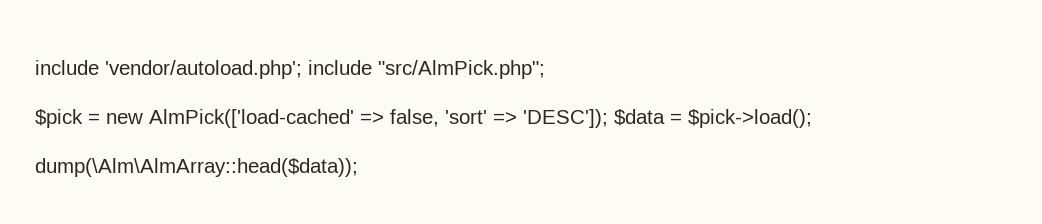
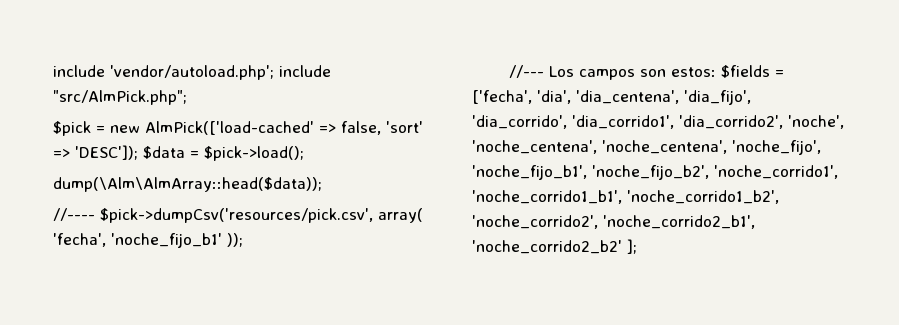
(358, 167) none -> [53,208,423,223] [53,233,243,248] [509,65,785,80] [472,90,751,105] [472,115,844,129] [472,140,821,155] [472,165,838,180] [472,190,779,204] [472,215,755,229] [472,239,637,254] // //---- $pick->dumpCsv('resources/pick.csv', array( 'fecha', 'noche_fijo_b1' )); // //--- Los campos son estos: $fields = ['fecha', 'dia', 'dia_centena', 'dia_fijo', 'dia_corrido', 'dia_corrido1', 'dia_corrido2', 'noche', 'noche_centena', 'noche_centena', 'noche_fijo', 'noche_fijo_b1', 'noche_fijo_b2', 'noche_corrido1', 'noche_corrido1_b1', 'noche_corrido1_b2', 'noche_corrido2', 'noche_corrido2_b1', 'noche_corrido2_b2' ];

